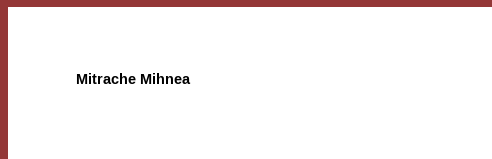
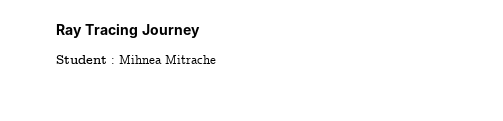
[76,73,191,84] Mitrache Mihnea -> [56,23,200,38] [56,54,216,64] Ray Tracing Journey // Student : Mihnea Mitrache

